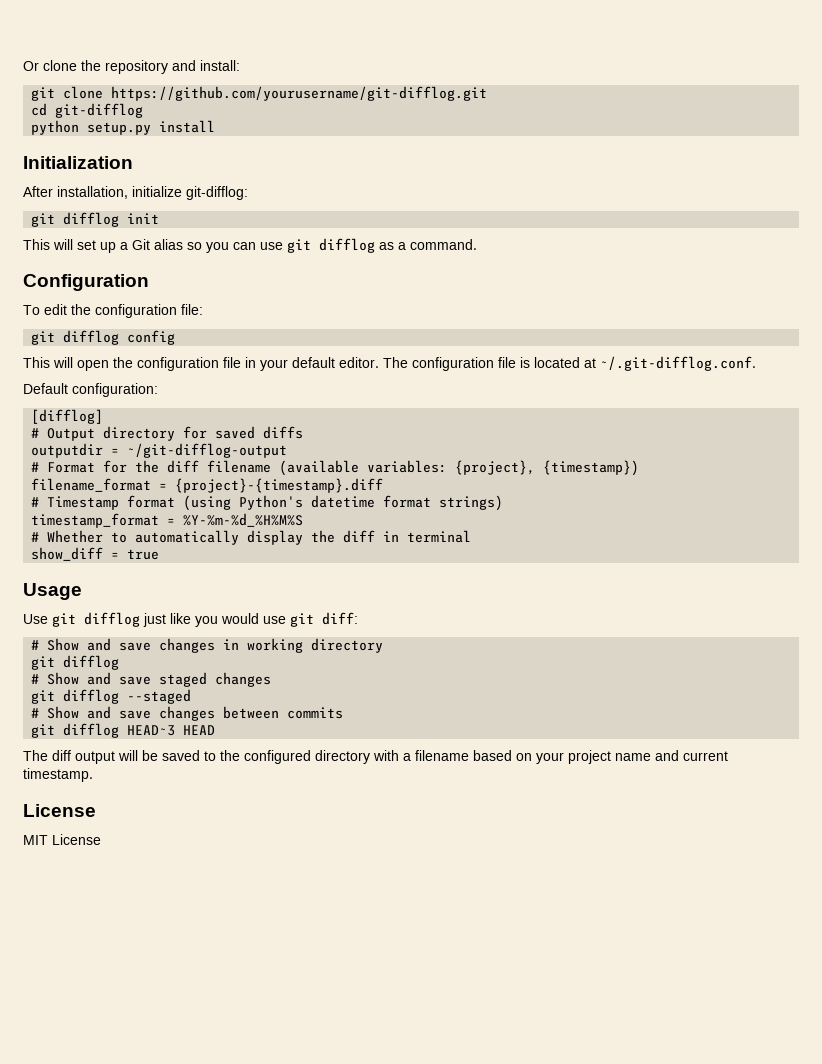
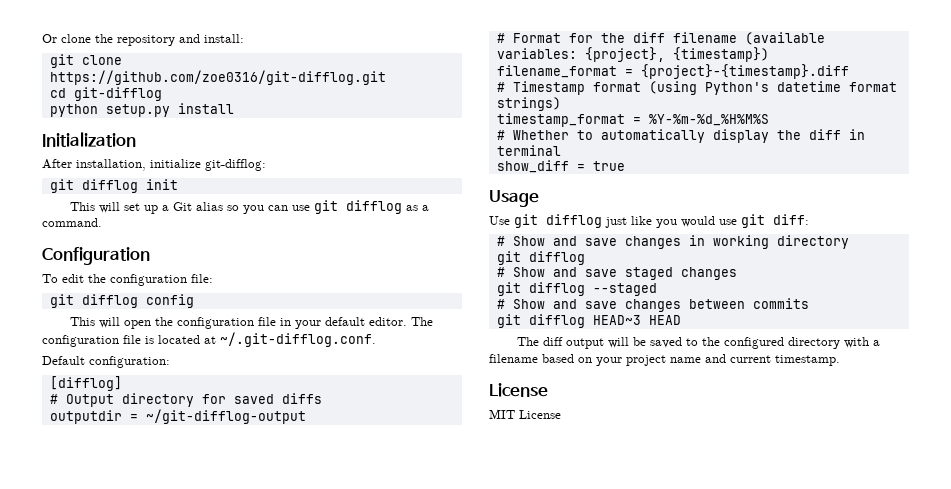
[111,86,488,101] https://github.com/yourusername/git-difflog.git -> [49,70,386,85] https://github.com/zoe0316/git-difflog.git

